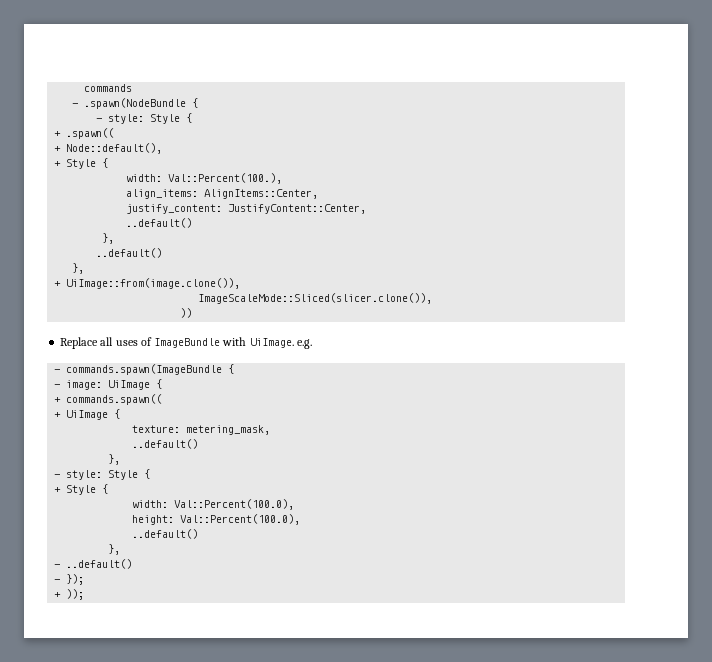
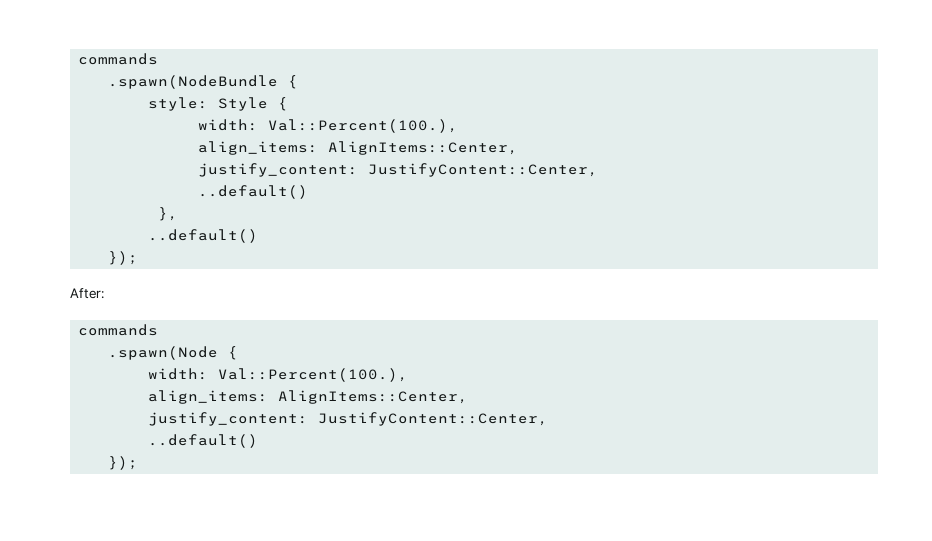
[84,84,133,92] [72,103,79,107] commands // - -> [78,53,159,65] commands //
[96,113,193,124] [54,128,115,139] [54,143,163,154] [54,158,109,169] - style: Style { // + .spawn(( // + Node::default(), // + Style { -> [148,97,289,111] style: Style {
[72,263,85,274] [54,278,241,289] [198,293,433,304] [180,308,193,318] [60,337,312,349] [54,364,235,375] [54,379,163,390] [54,394,163,405] [54,409,121,420] [132,425,271,435] [132,439,199,449] [108,454,121,465] [54,469,151,480] [54,484,109,495] [132,499,295,510] [132,514,301,525] [132,529,199,539] [108,544,121,555] [54,559,133,569] [54,574,85,585] [54,589,85,600] }, // + UiImage::from(image.clone()), // ImageScaleMode::Sliced(slicer.clone()), // )) // Replace all uses of ImageBundle with UiImage. e.g. // - commands.spawn(ImageBundle { // - image: UiImage { // + commands.spawn(( // + UiImage { // texture: metering_mask, // ..default() // }, // - style: Style { // + Style { // width: Val::Percent(100.0), // height: Val::Percent(100.0), // ..default() // }, // - ..default() // - }); // + )); -> [108,251,139,265] [70,288,104,299] [78,324,159,336] [108,346,239,360] [148,368,409,382] [148,390,469,404] [148,412,549,426] [148,434,259,448] [108,456,139,470] }); // After: // commands // .spawn(Node { // width: Val::Percent(100.), // align_items: AlignItems::Center, // justify_content: JustifyContent::Center, // ..default() // });

